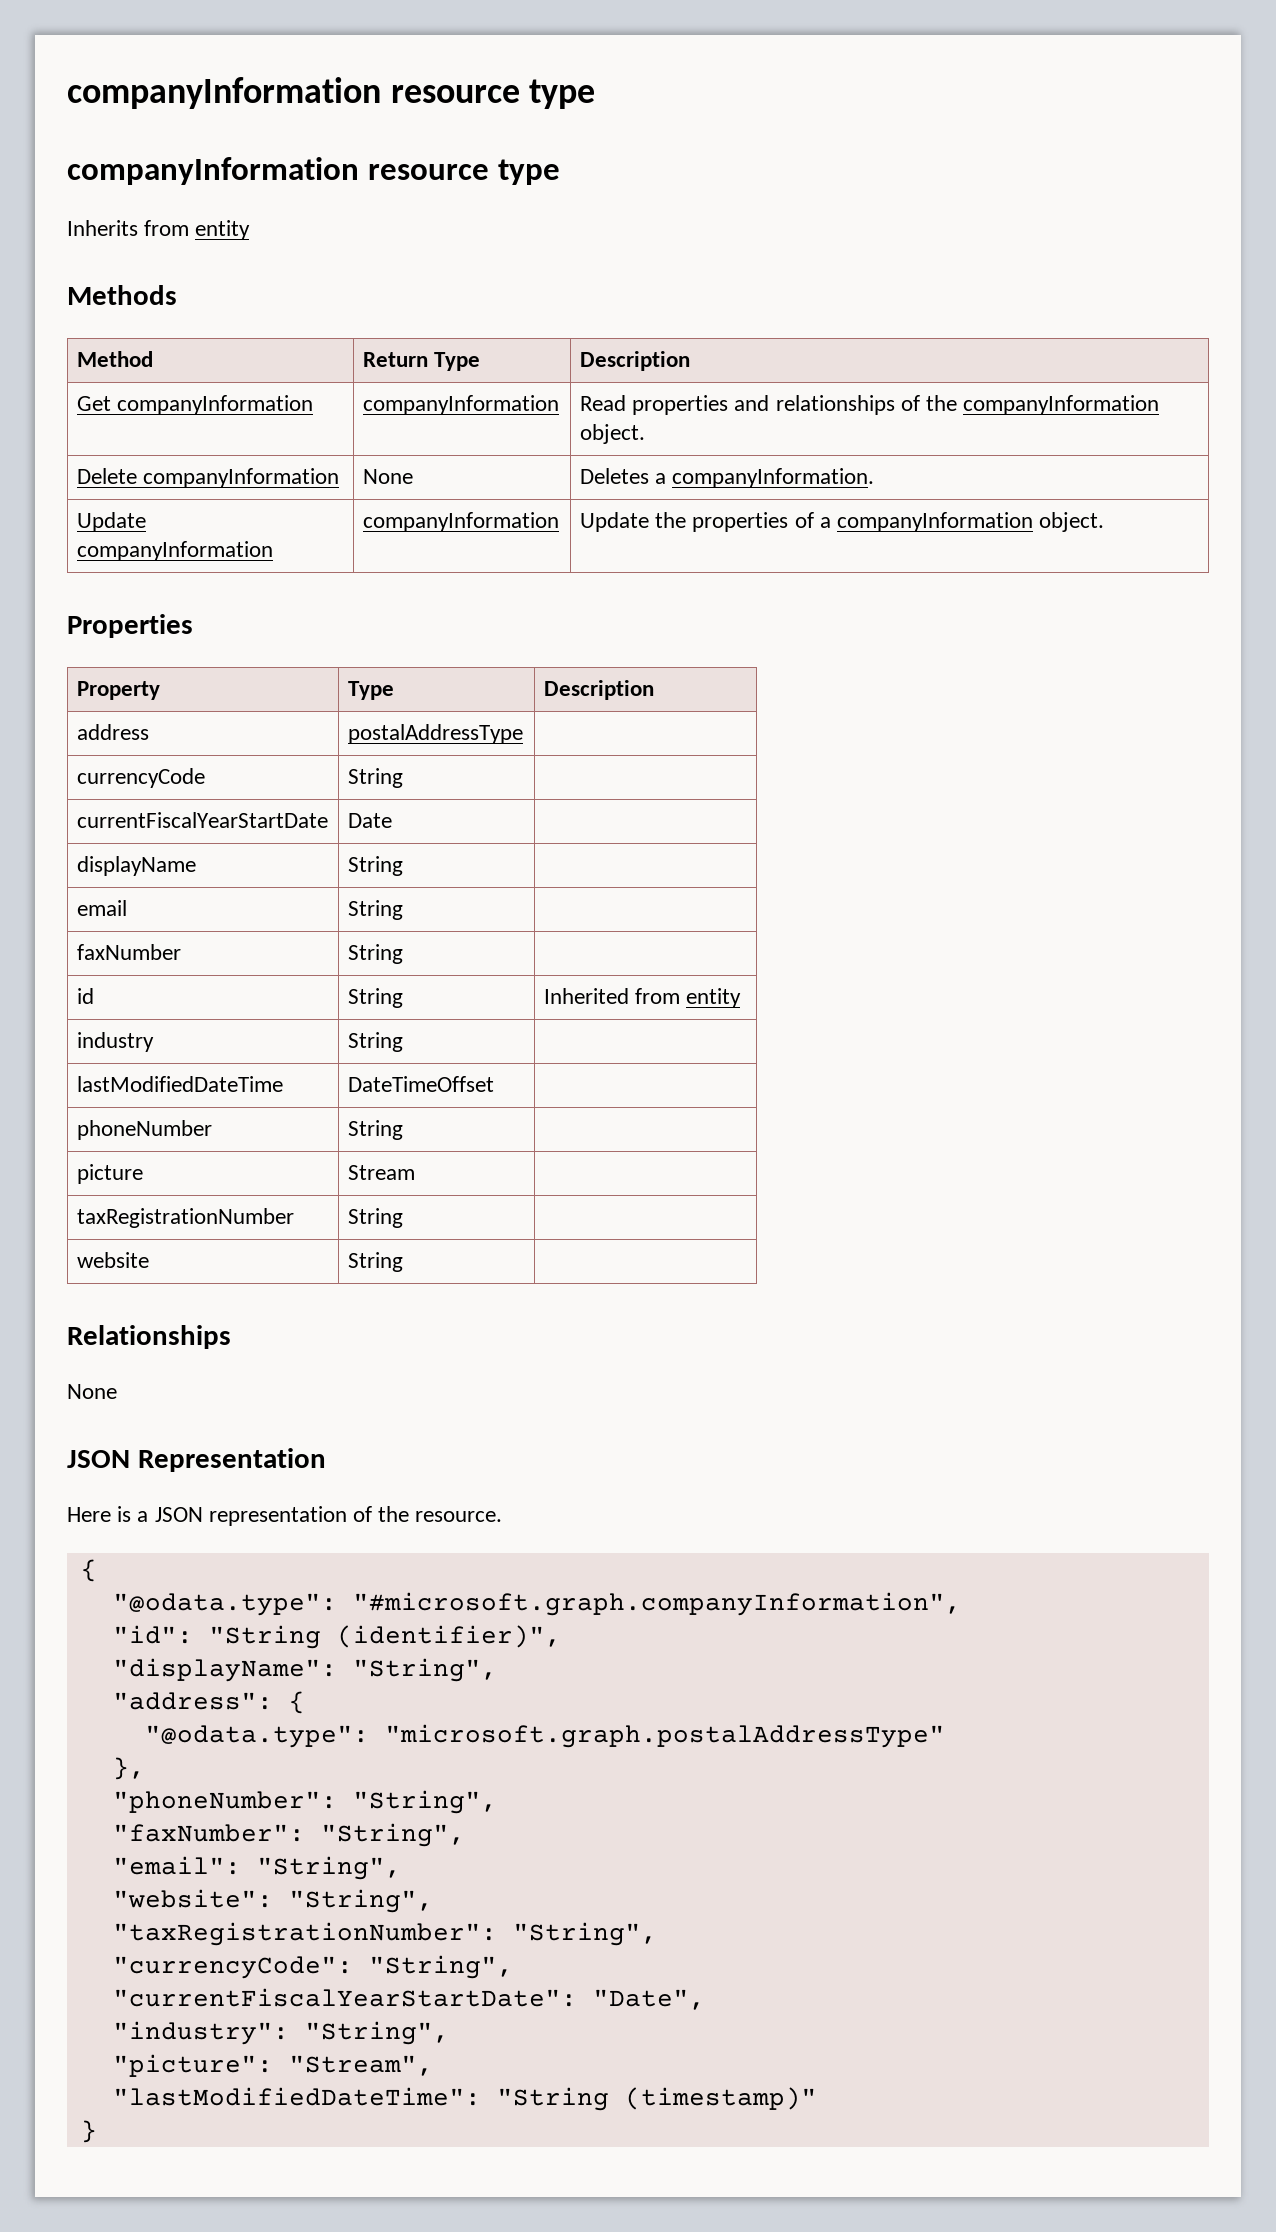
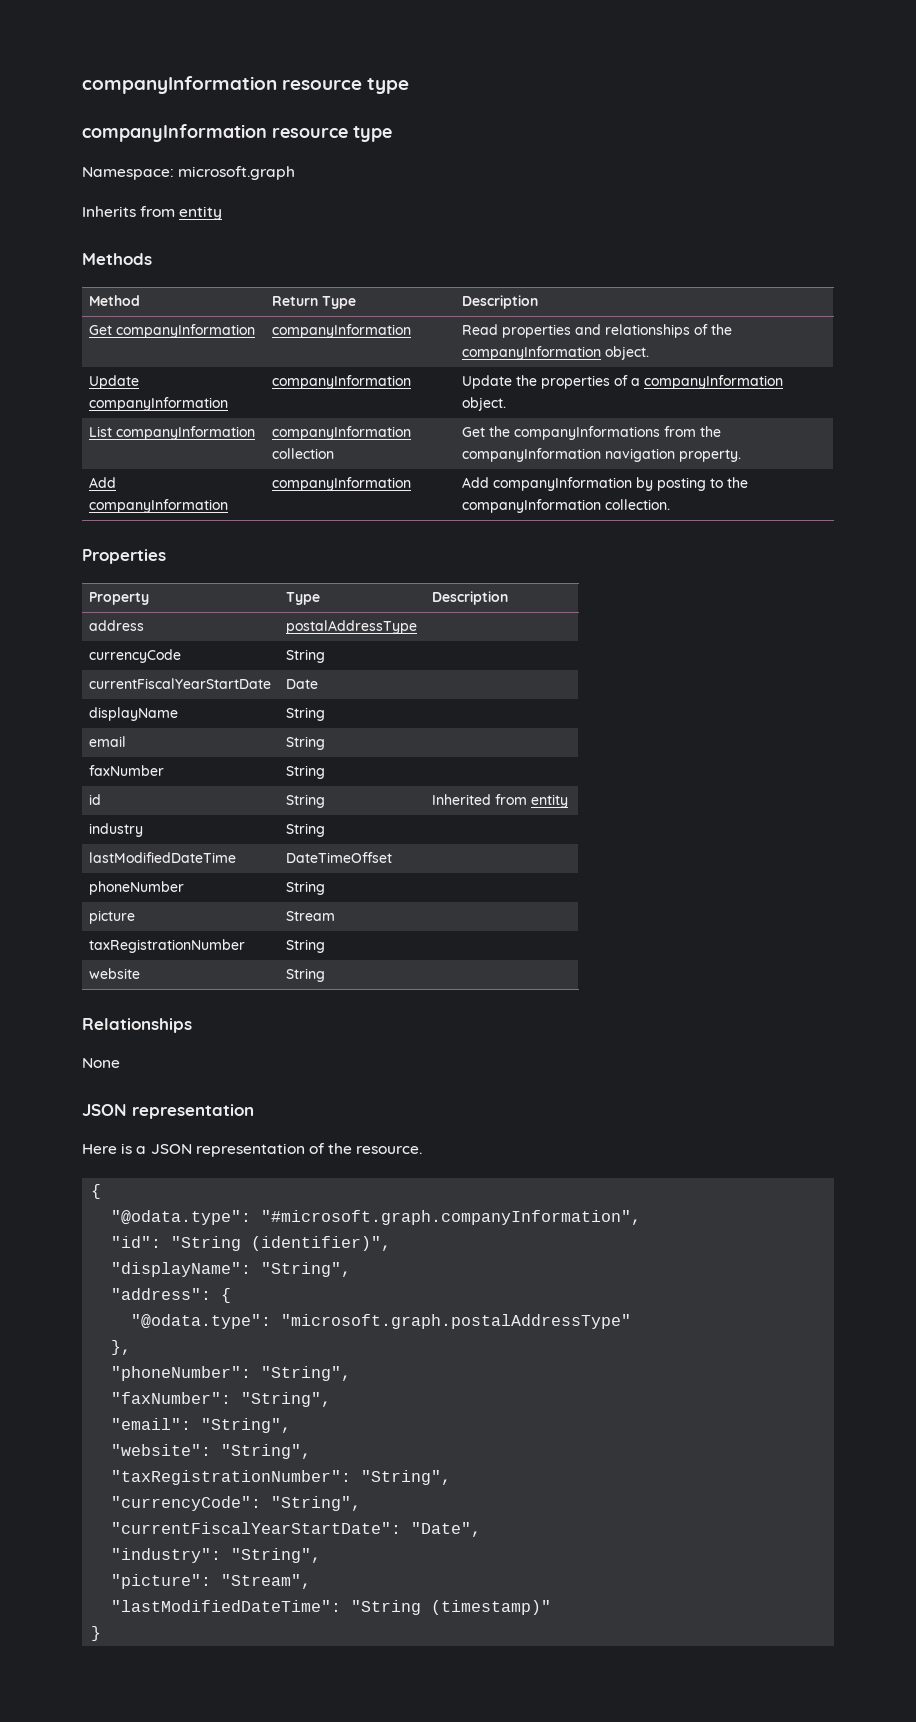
(560, 172) none -> [82,166,296,180] // Namespace: microsoft.graph
[76,468,340,488] [362,469,413,484] [579,468,875,488] // Delete companyInformation | None | Deletes a companyInformation. -> (650, 353) none
(1105, 522) none -> [89,426,256,440] [272,426,412,440] [272,448,335,459] [462,426,722,440] [462,448,742,462] [89,477,117,488] [89,499,229,513] [272,477,412,491] [462,477,749,491] [462,499,671,513] // List companyInformation | companyInformation collection | Get the companyInformations from the companyInformation navigation property. // Add companyInformation | companyInformation | Add companyInformation by posting to the companyInformation collection.
[137,1448,326,1472] Representation -> [132,1104,254,1119] representation

